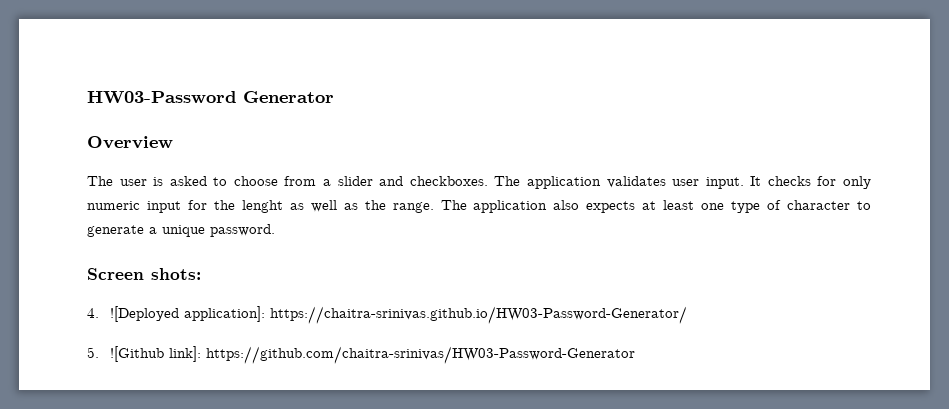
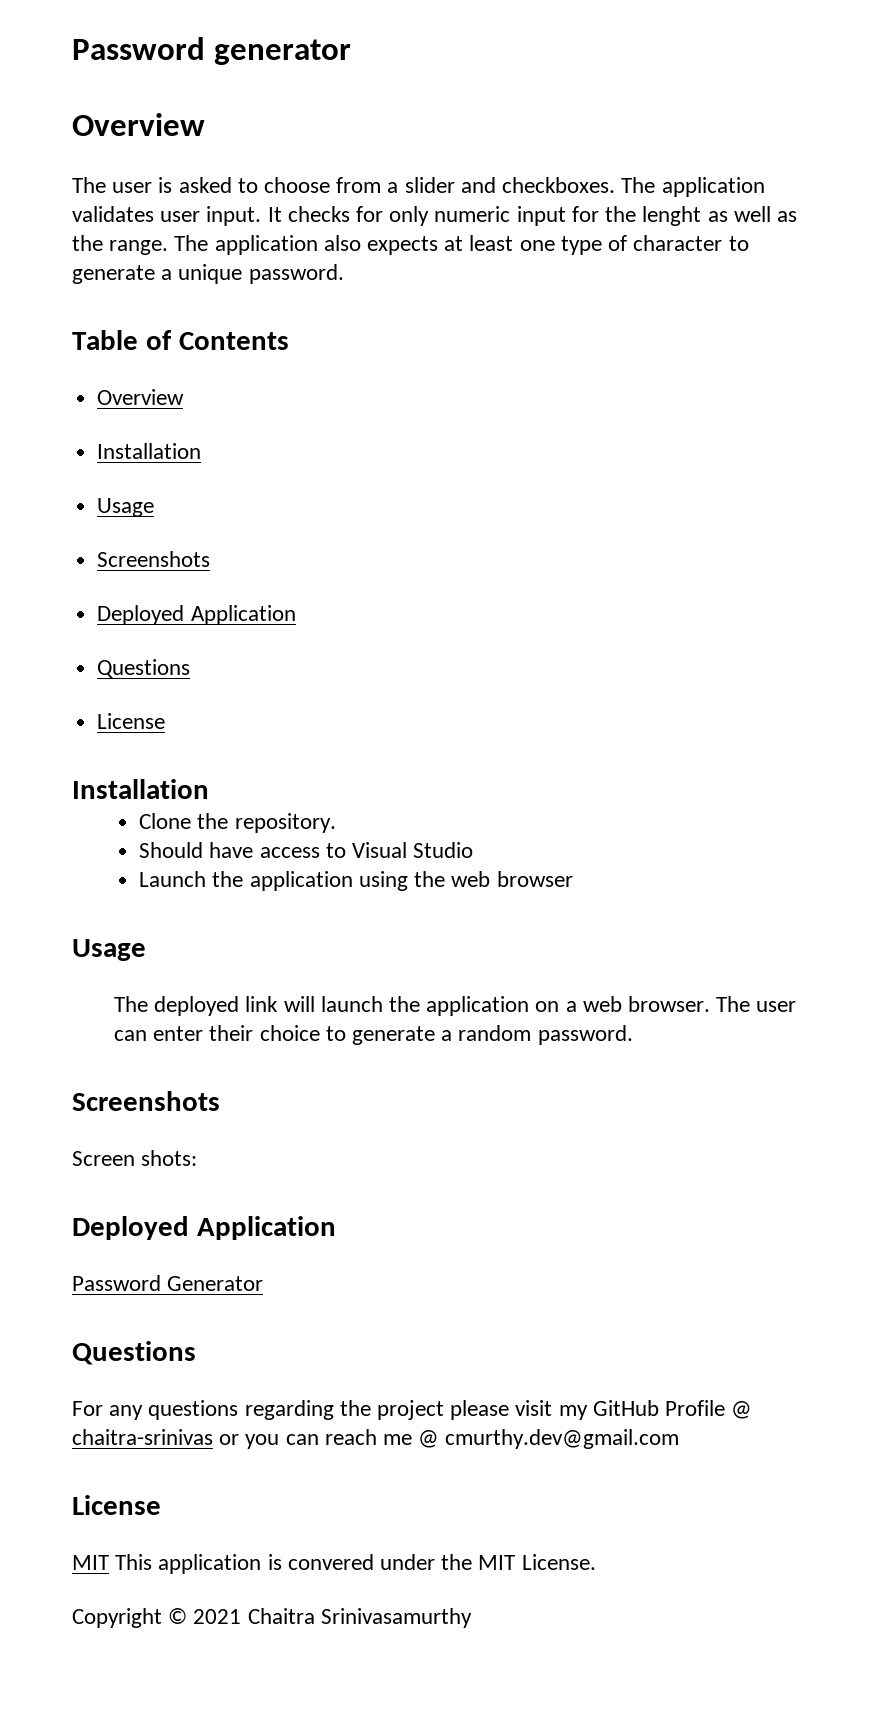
[87,91,334,104] HW03-Password Generator -> [72,37,351,65] Password generator
[87,268,201,280] [87,306,688,324] [87,346,636,364] Screen shots: // 4. ![Deployed application]: https://chaitra-srinivas.github.io/HW03-Password-Generator/ // 5. ![Github link]: https://github.com/chaitra-srinivas/HW03-Password-Generator -> [72,330,289,350] [97,389,185,405] [97,443,202,459] [97,498,155,517] [97,551,211,567] [97,605,296,625] [97,659,191,678] [97,713,166,729] [72,779,209,799] [139,813,336,833] [139,842,474,858] [139,871,573,891] [72,939,146,961] [113,996,797,1016] [113,1025,633,1045] [72,1091,220,1111] [72,1150,198,1166] [72,1216,336,1240] [72,1275,264,1291] [72,1341,196,1365] [72,1400,753,1420] [72,1429,680,1449] [72,1495,161,1515] [72,1554,596,1574] [72,1608,472,1628] Table of Contents // Overview // Installation // Usage // Screenshots // Deployed Application // Questions // License // Installation // Clone the repository. // Should have access to Visual Studio // Launch the application using the web browser // Usage // The deployed link will launch the application on a web browser. The user can enter their choice to generate a random password. // Screenshots // Screen shots: // Deployed Application // Password Generator // Questions // For any questions regarding the project please visit my GitHub Profile @ chaitra-srinivas or you can reach me @ cmurthy.dev@gmail.com // License // MIT This application is convered under the MIT License. // Copyright © 2021 Chaitra Srinivasamurthy

